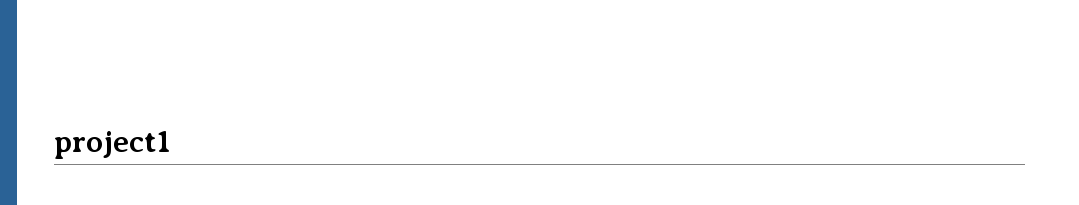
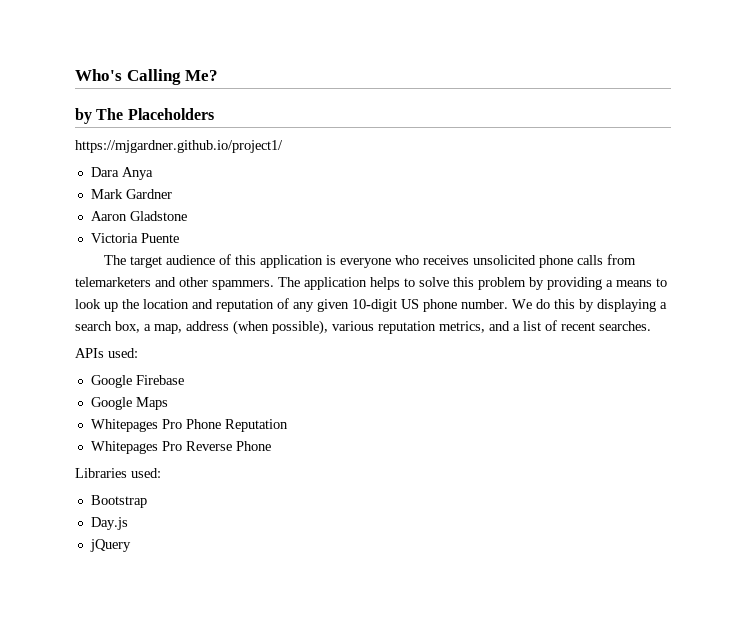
[54,131,171,159] project1 -> [75,69,219,85] [75,108,214,124] [75,140,283,153] [90,167,153,180] [90,189,172,199] [90,211,187,221] [90,233,179,243] [104,254,637,268] [75,277,667,290] [75,298,667,312] [75,320,651,335] [75,348,138,358] [90,375,184,388] [90,397,168,410] [90,419,288,432] [90,441,271,454] [75,468,161,478] [90,495,147,508] [90,517,128,530] [89,539,131,552] Who's Calling Me? // by The Placeholders // https://mjgardner.github.io/project1/ // Dara Anya // Mark Gardner // Aaron Gladstone // Victoria Puente // The target audience of this application is everyone who receives unsolicited phone calls from telemarketers and other spammers. The application helps to solve this problem by providing a means to look up the location and reputation of any given 10-digit US phone number. We do this by displaying a search box, a map, address (when possible), various reputation metrics, and a list of recent searches. // APIs used: // Google Firebase // Google Maps // Whitepages Pro Phone Reputation // Whitepages Pro Reverse Phone // Libraries used: // Bootstrap // Day.js // jQuery

